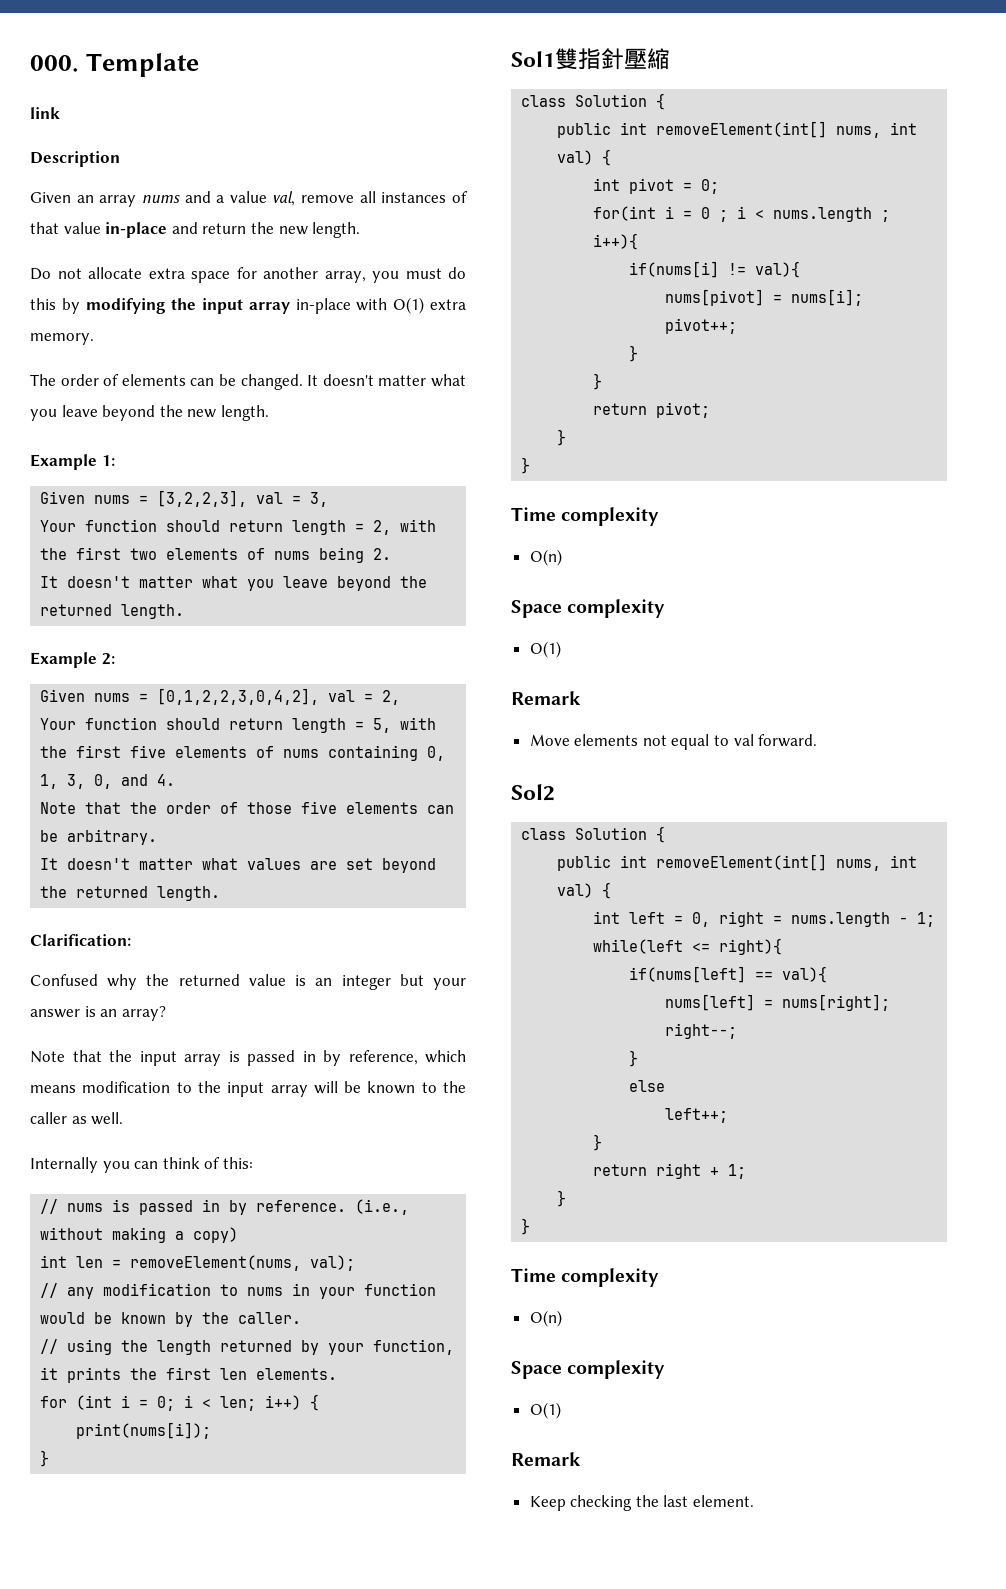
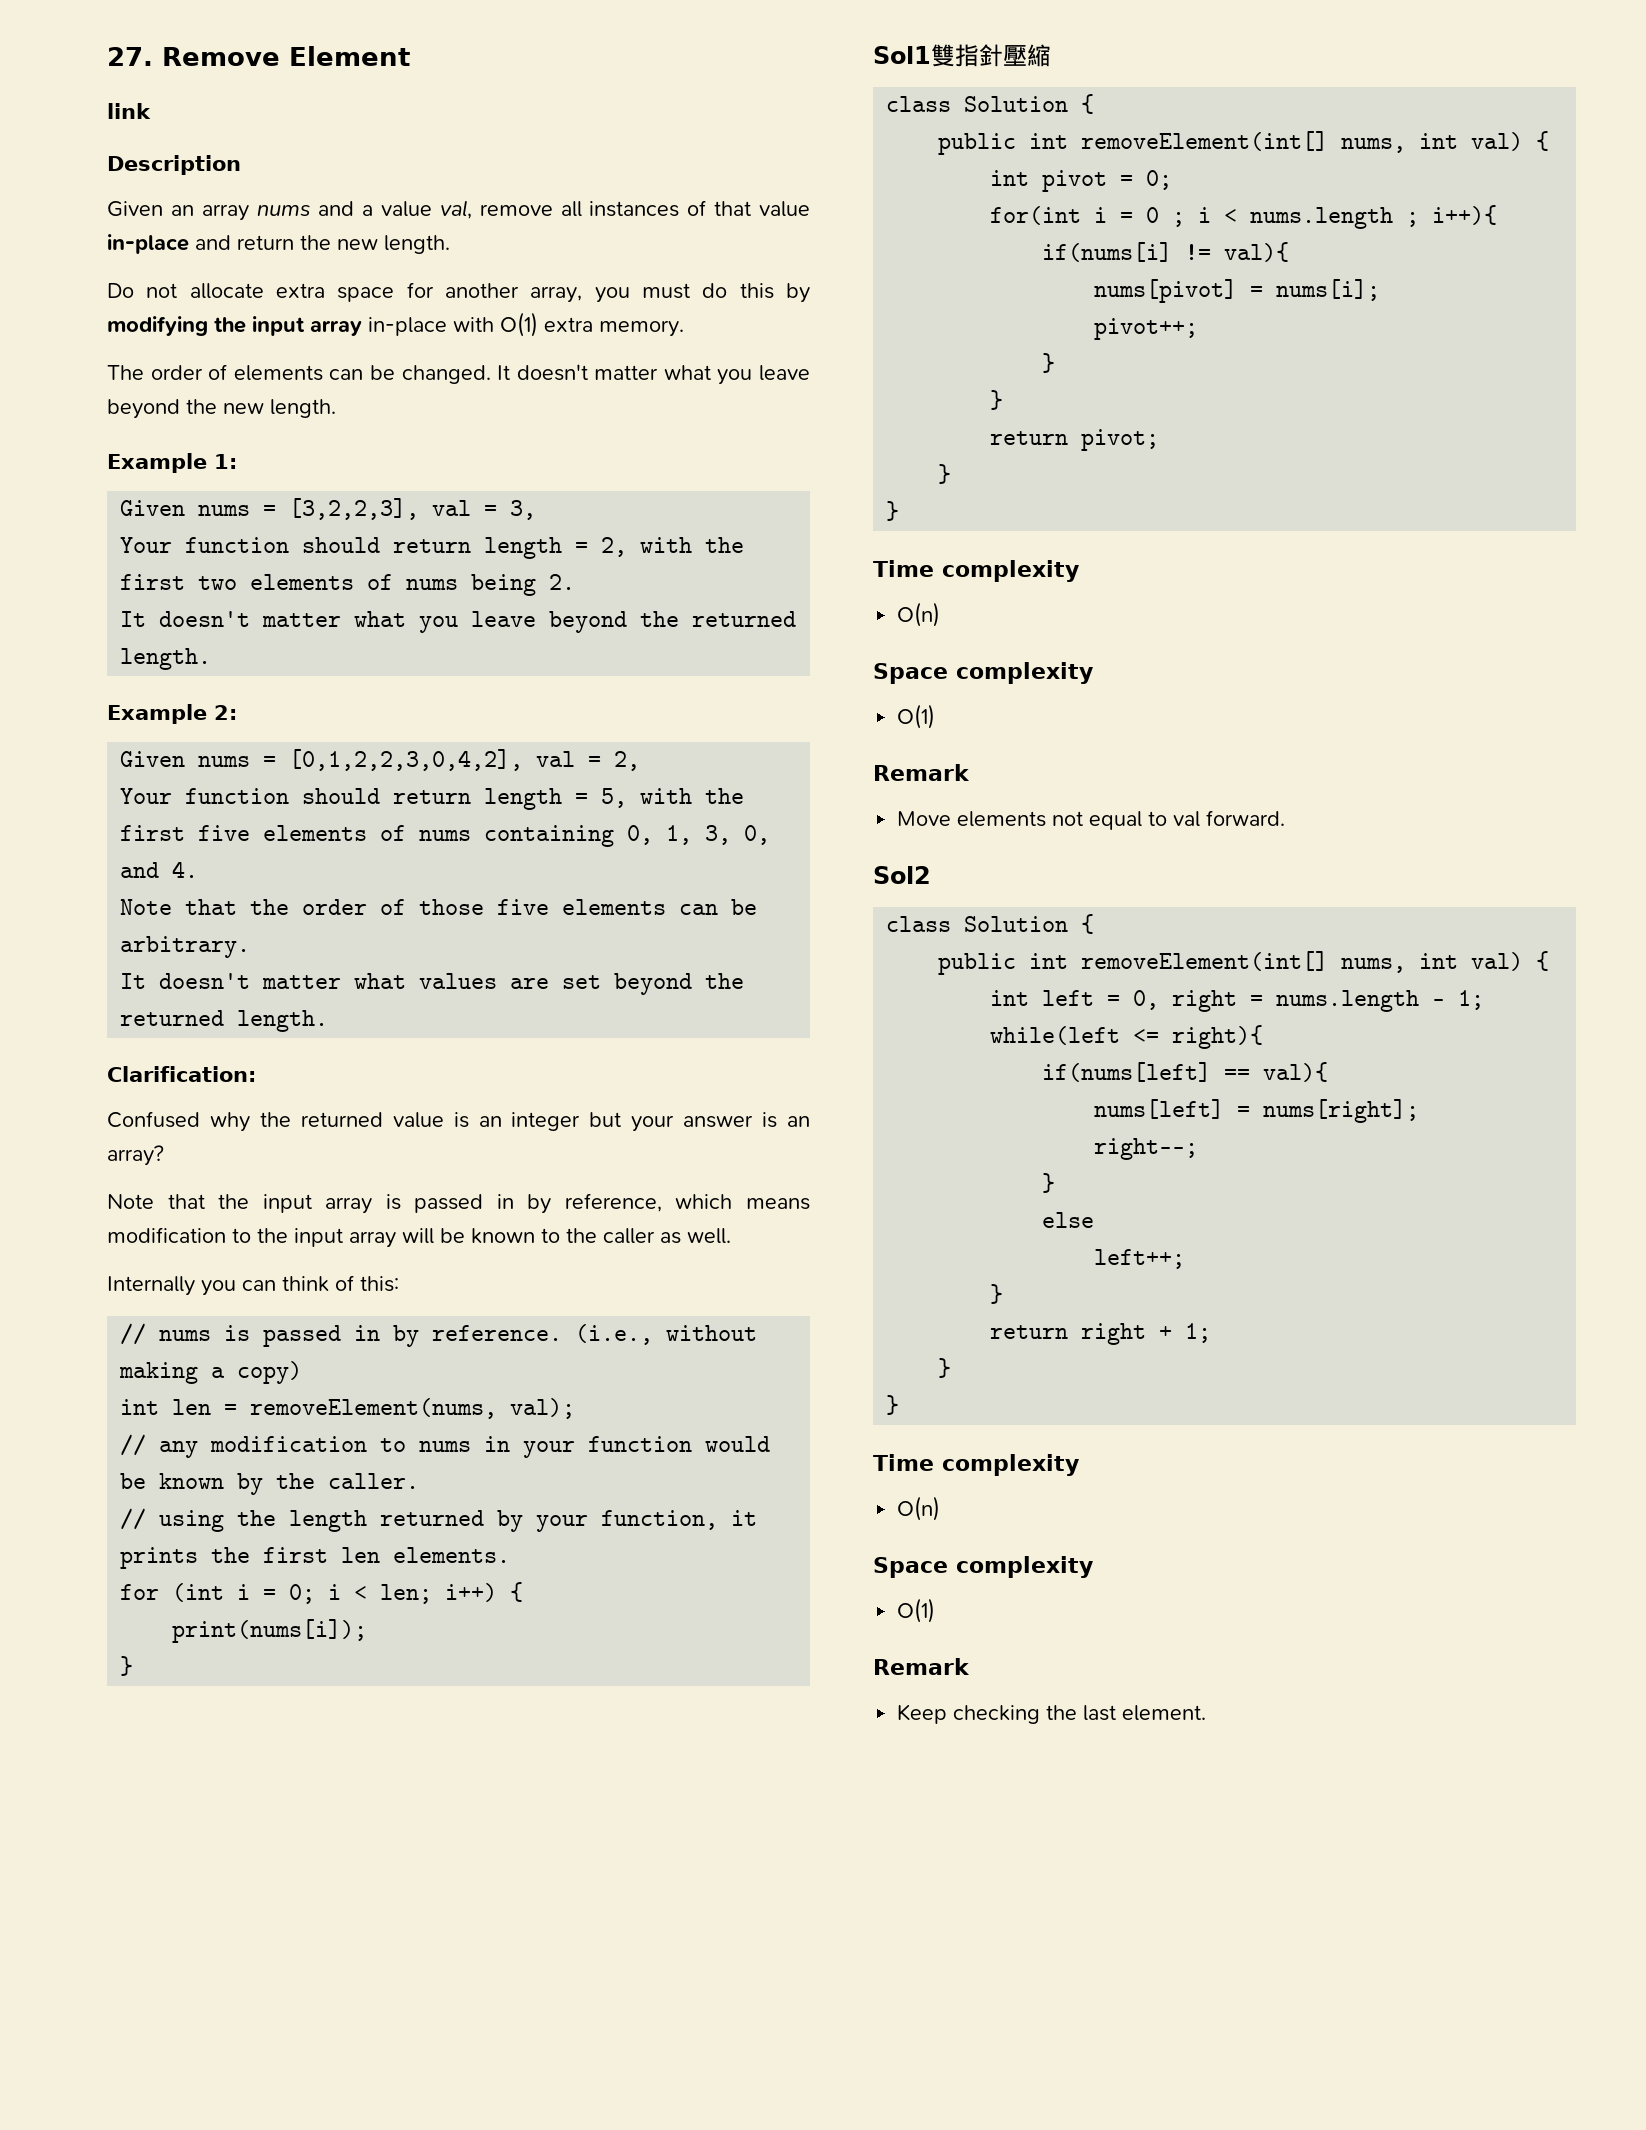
[30,53,200,77] 000. Template -> [107,46,410,66] 27. Remove Element

